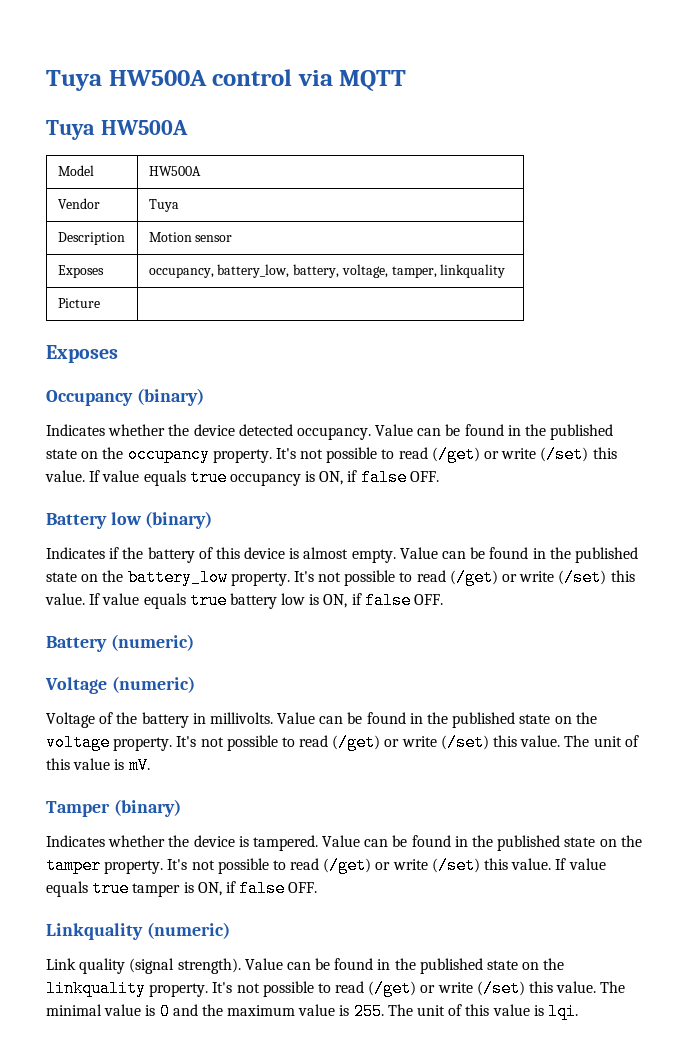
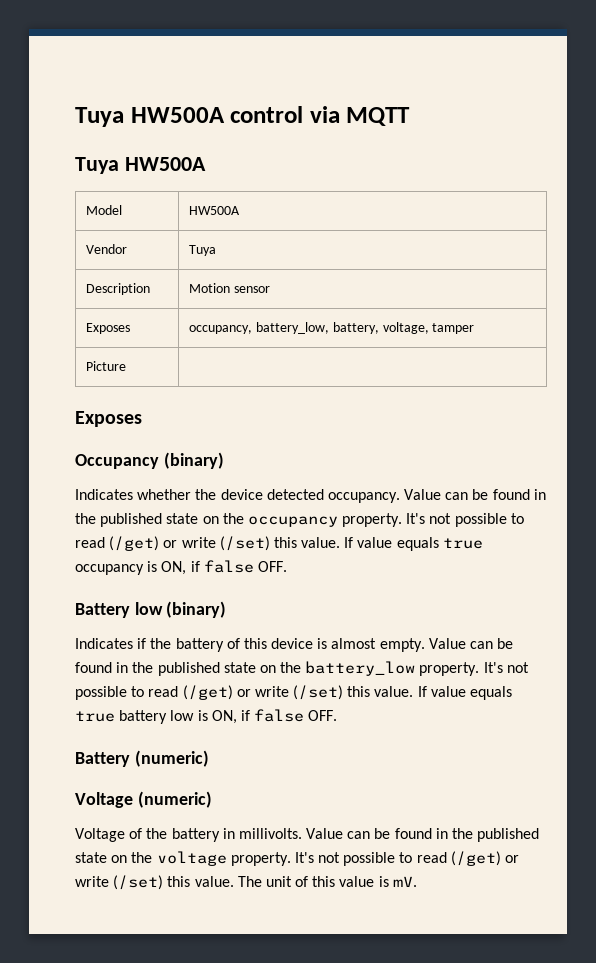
[391,264,506,278] tamper, linkquality -> [432,323,475,334] tamper
[46,799,181,817] [46,835,642,851] [46,857,606,874] [46,880,318,897] [46,922,230,940] [46,958,565,974] [46,980,626,997] [46,1003,578,1020] // Tamper (binary) // Indicates whether the device is tampered. Value can be found in the published state on the tamper property. It's not possible to read (/get) or write (/set) this value. If value equals true tamper is ON, if false OFF. // Linkquality (numeric) // Link quality (signal strength). Value can be found in the published state on the linkquality property. It's not possible to read (/get) or write (/set) this value. The minimal value is 0 and the maximum value is 255. The unit of this value is lqi. -> (417, 881) none

